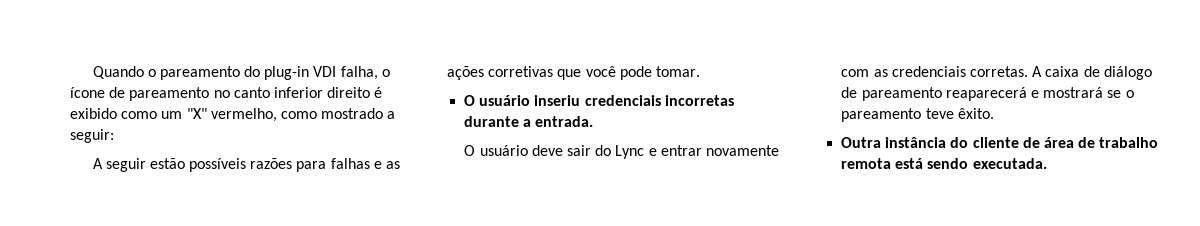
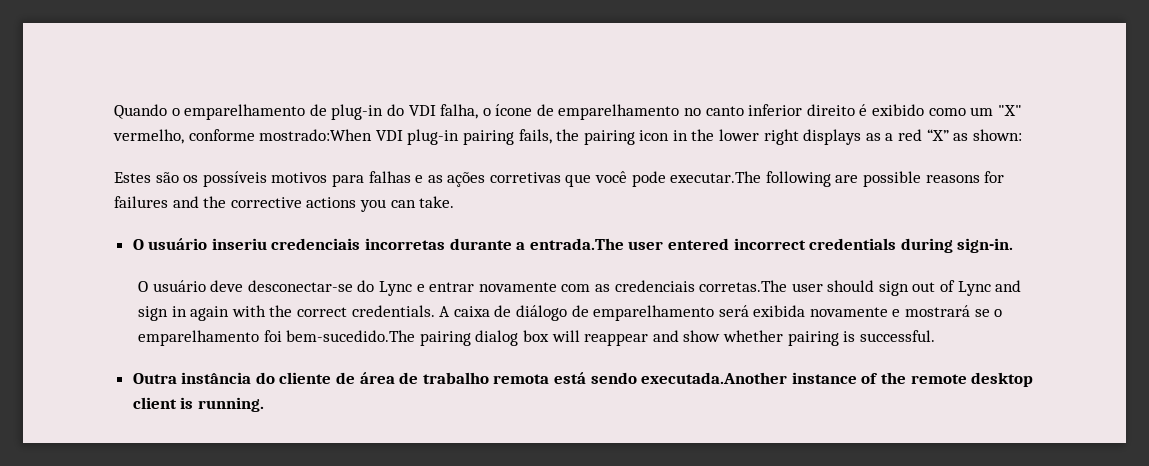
[159,66,310,80] pareamento do plug-in -> [184,104,404,120] emparelhamento de plug-in do
[129,87,210,101] pareamento -> [558,104,680,120] emparelhamento
[280,108,396,119] [70,129,114,143] [92,158,293,172] como mostrado a seguir: // A seguir estão possíveis razões -> [188,129,1022,145] [114,171,328,187] conforme mostrado:When VDI plug-in pairing fails, the pairing icon in the lower right displays as a red “X” as shown: // Estes são os possíveis motivos
[655,66,700,77] tomar. -> [670,171,1005,187] [114,196,455,212] executar.The following are possible reasons for failures and the corrective actions you can take.
[535,116,594,127] entrada. -> [529,238,1014,253] entrada.The user entered incorrect credentials during sign-in.
[566,145,591,156] sair -> [247,280,353,292] desconectar-se
[969,66,1028,77] corretas. -> [699,280,1022,296] [138,305,435,321] corretas.The user should sign out of Lync and sign in again with the correct credentials.
[861,87,1134,101] [841,108,994,122] pareamento reaparecerá e mostrará se o pareamento teve êxito. -> [593,305,1003,321] [138,330,935,346] emparelhamento será exibida novamente e mostrará se o emparelhamento foi bem-sucedido.The pairing dialog box will reappear and show whether pairing is successful.
[972,158,1047,169] executada. -> [641,372,1034,387] [132,397,264,412] executada.Another instance of the remote desktop client is running.

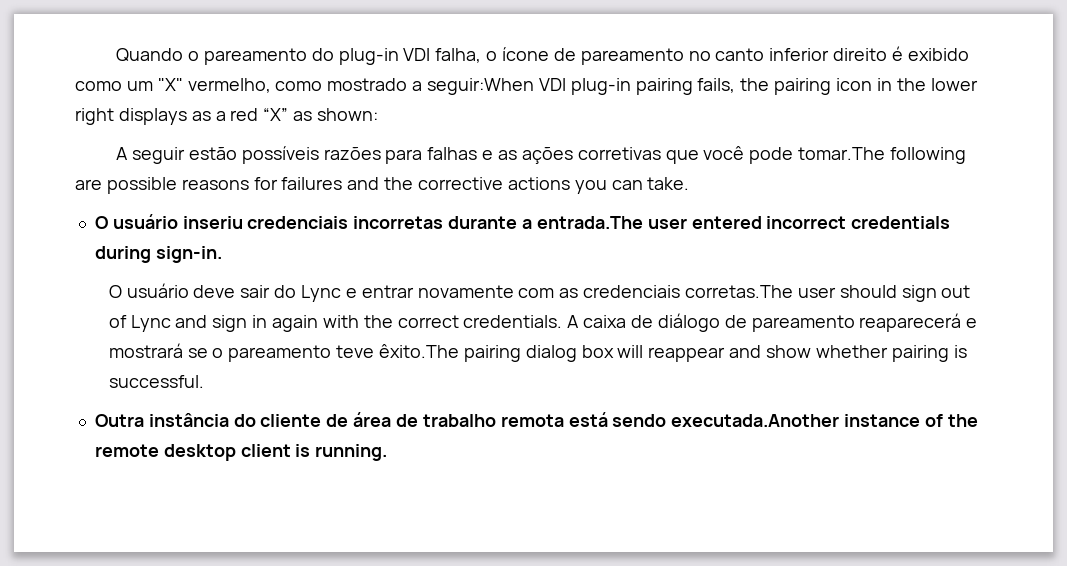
[184,104,404,120] emparelhamento de plug-in do -> [203,48,399,65] pareamento do plug-in
[558,104,680,120] emparelhamento -> [580,48,684,65] pareamento
[188,129,373,141] conforme mostrado:When -> [275,78,535,95] como mostrado a seguir:When
[114,171,328,187] Estes são os possíveis motivos -> [116,146,381,164] A seguir estão possíveis razões
[670,171,762,183] executar.The -> [798,147,886,160] tomar.The
[247,280,353,292] desconectar-se -> [240,285,271,298] sair
[593,305,888,321] emparelhamento será exibida novamente -> [751,313,962,332] pareamento reaparecerá
[138,330,416,346] emparelhamento foi bem-sucedido.The -> [228,344,460,362] pareamento teve êxito.The

